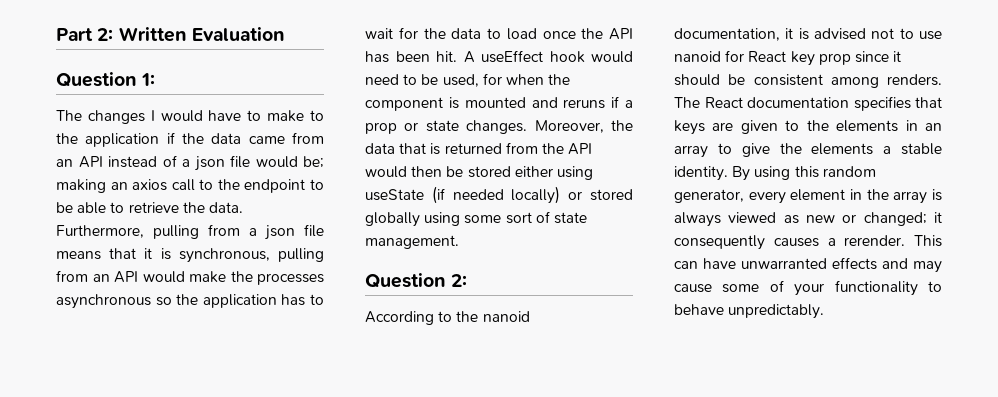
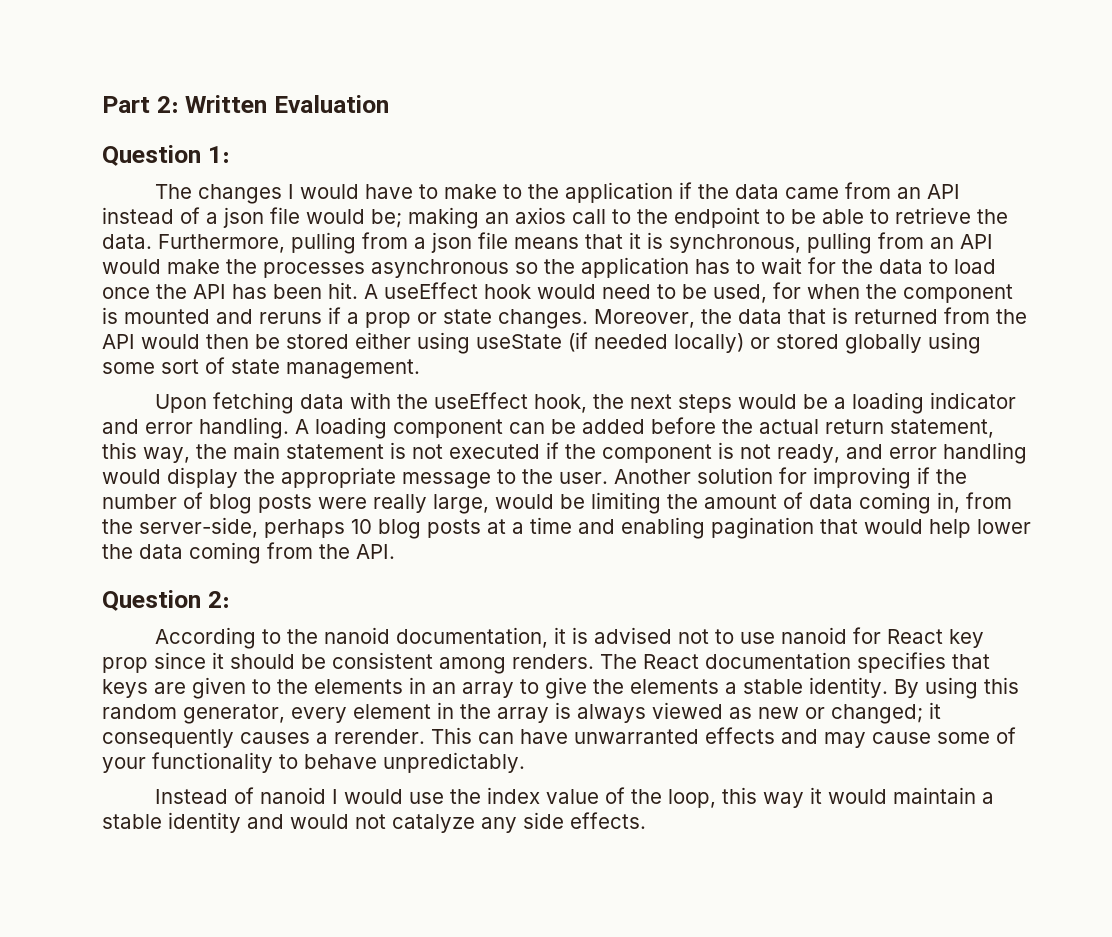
(459, 242) none -> [155,392,1017,414] [102,417,994,439] [102,442,1027,464] [102,467,967,489] [102,492,1012,514] [102,517,1031,539] [102,542,395,564] // Upon fetching data with the useEffect hook, the next steps would be a loading indicator and error handling. A loading component can be added before the actual return statement, this way, the main statement is not executed if the component is not ready, and error handling would display the appropriate message to the user. Another solution for improving if the number of blog posts were really large, would be limiting the amount of data coming in, from the server-side, perhaps 10 blog posts at a time and enabling pagination that would help lower the data coming from the API.
(825, 311) none -> [155,787,995,808] [102,812,646,833] // Instead of nanoid I would use the index value of the loop, this way it would maintain a stable identity and would not catalyze any side effects.

